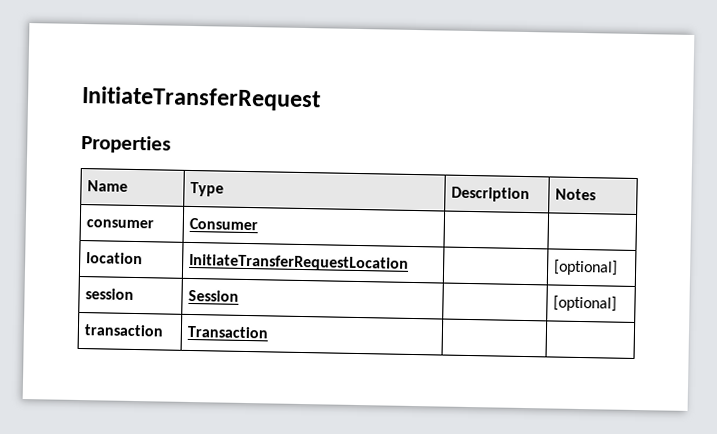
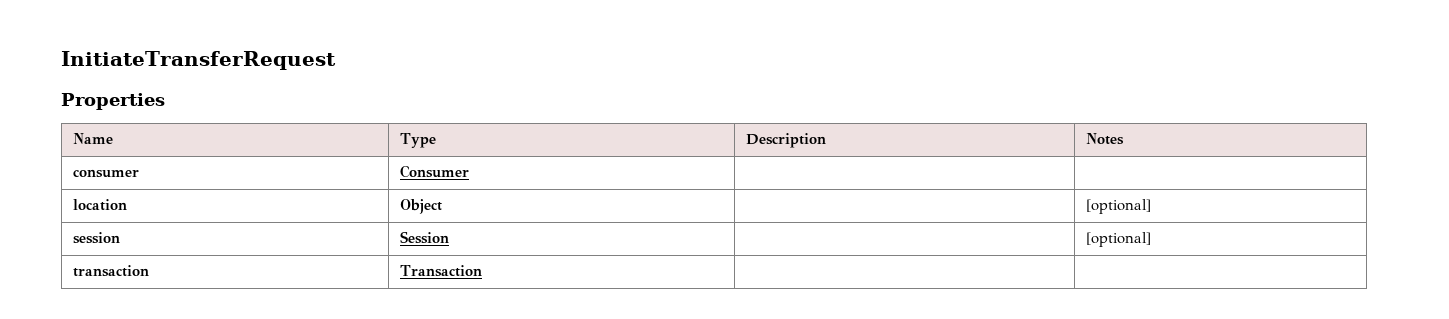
[189,253,410,272] InitiateTransferRequestLocation -> [400,199,443,214] Object

